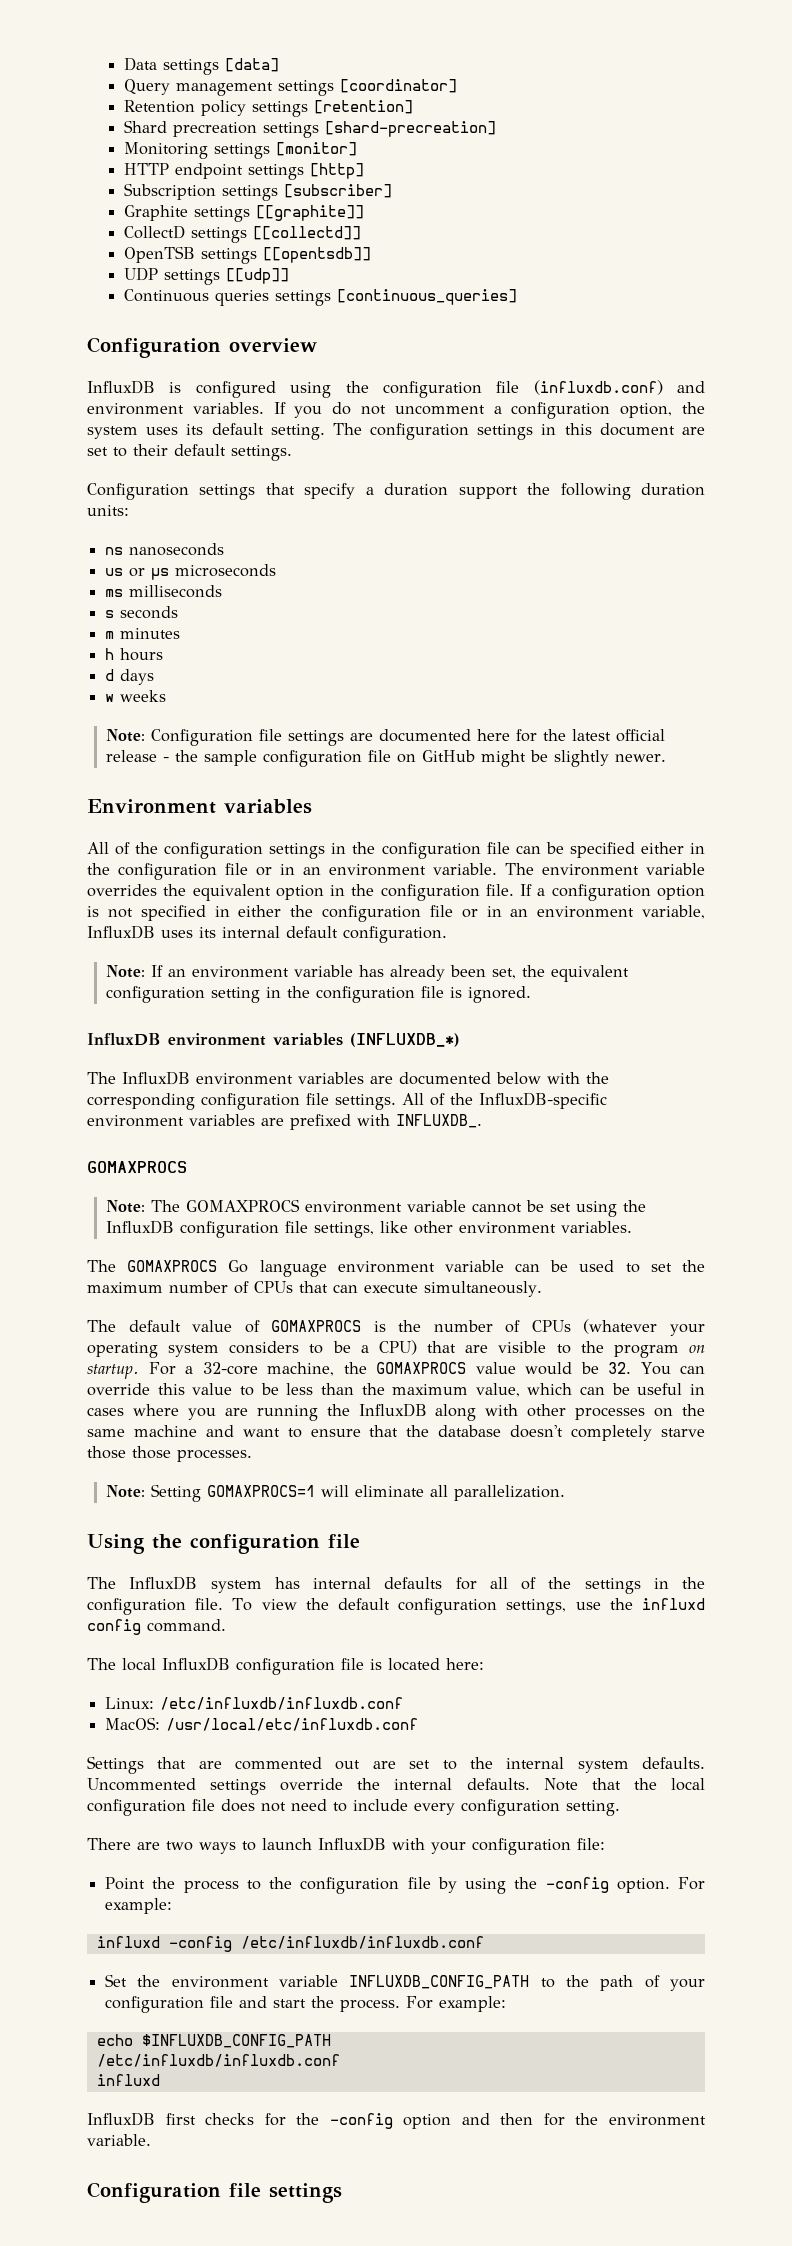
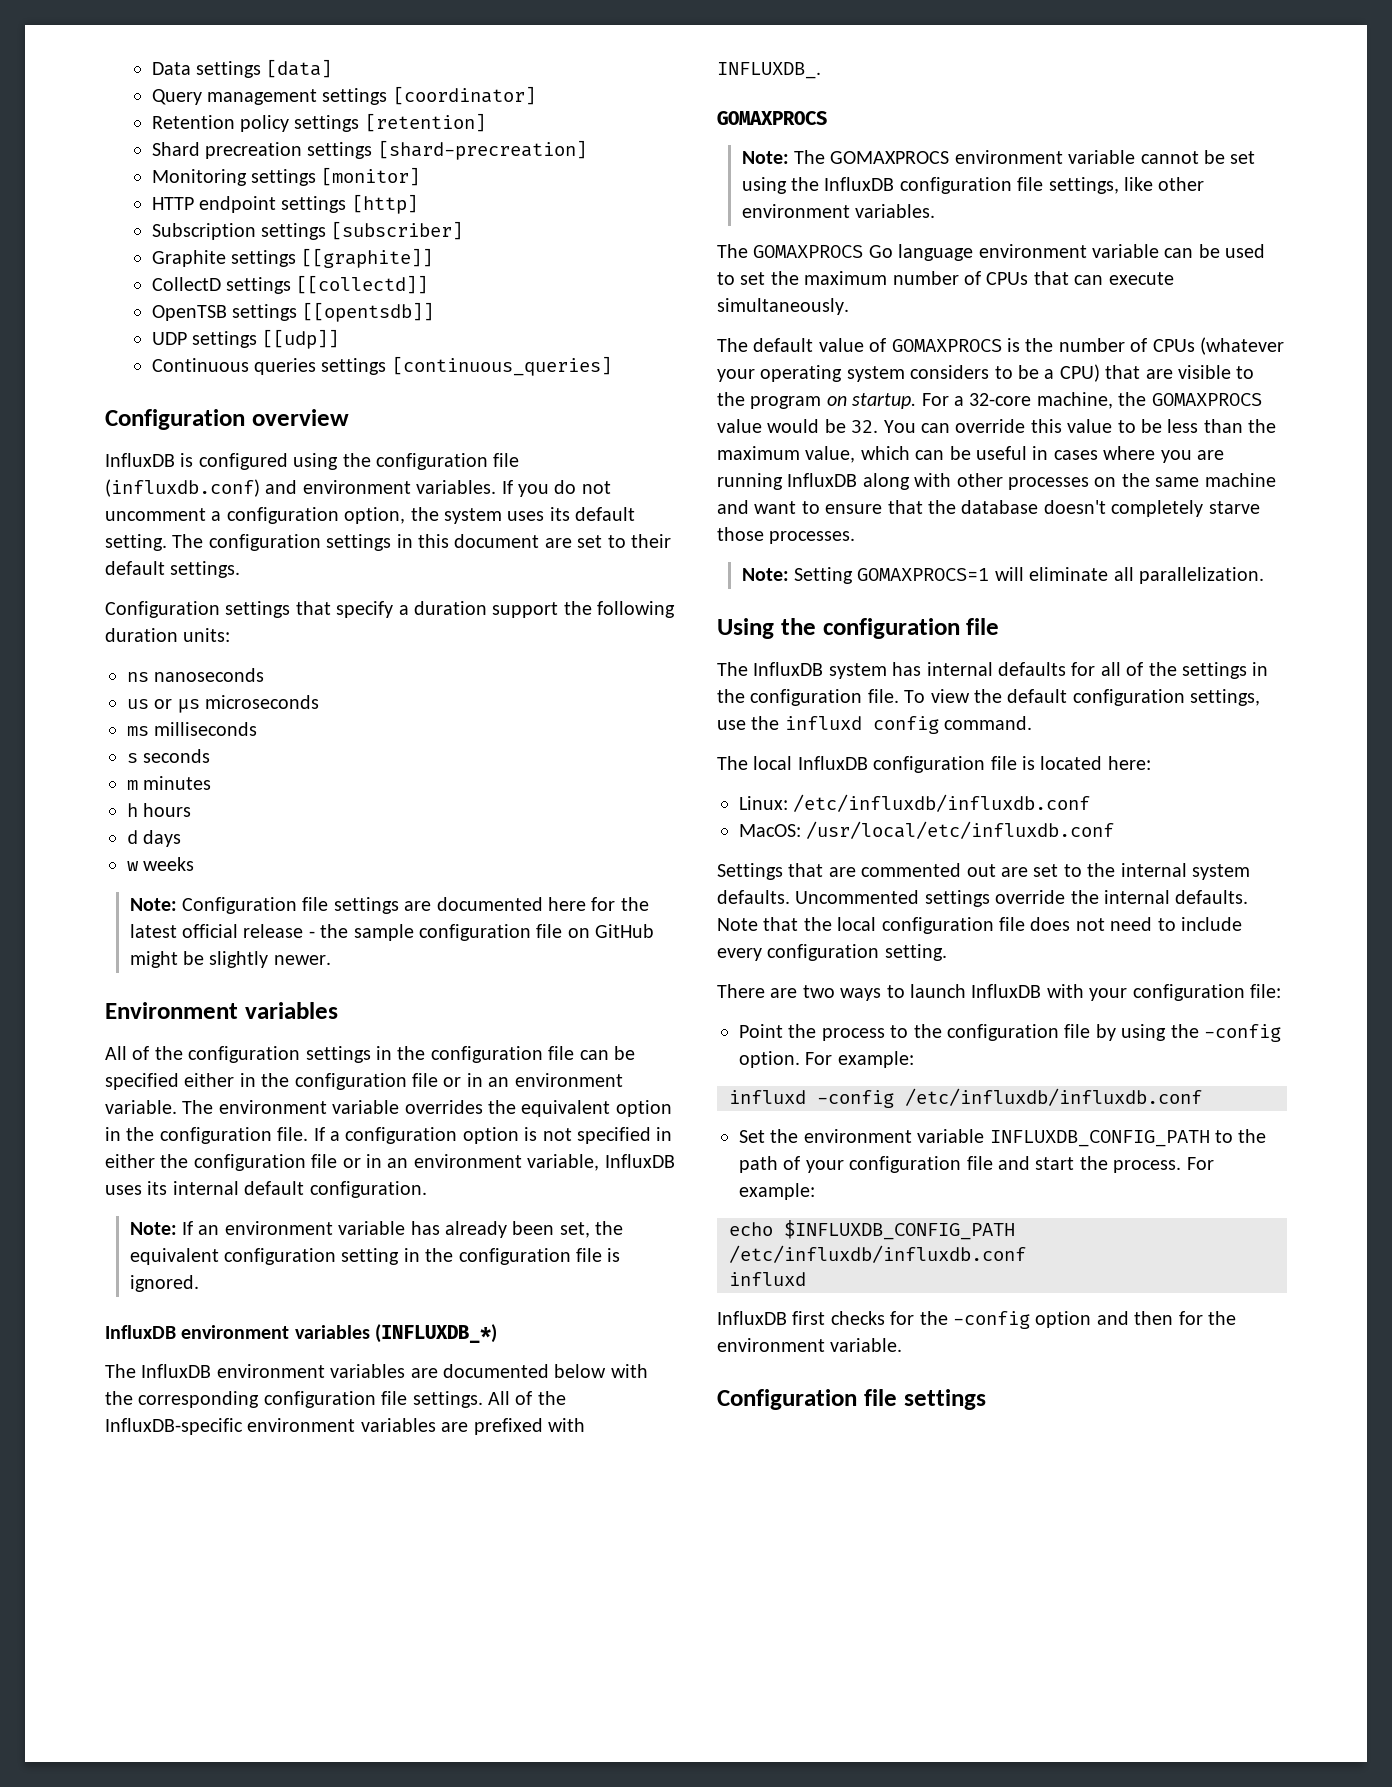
[326,1404,350,1416] the -> (783, 481) none
[132,1446,171,1459] those -> (764, 534) none

